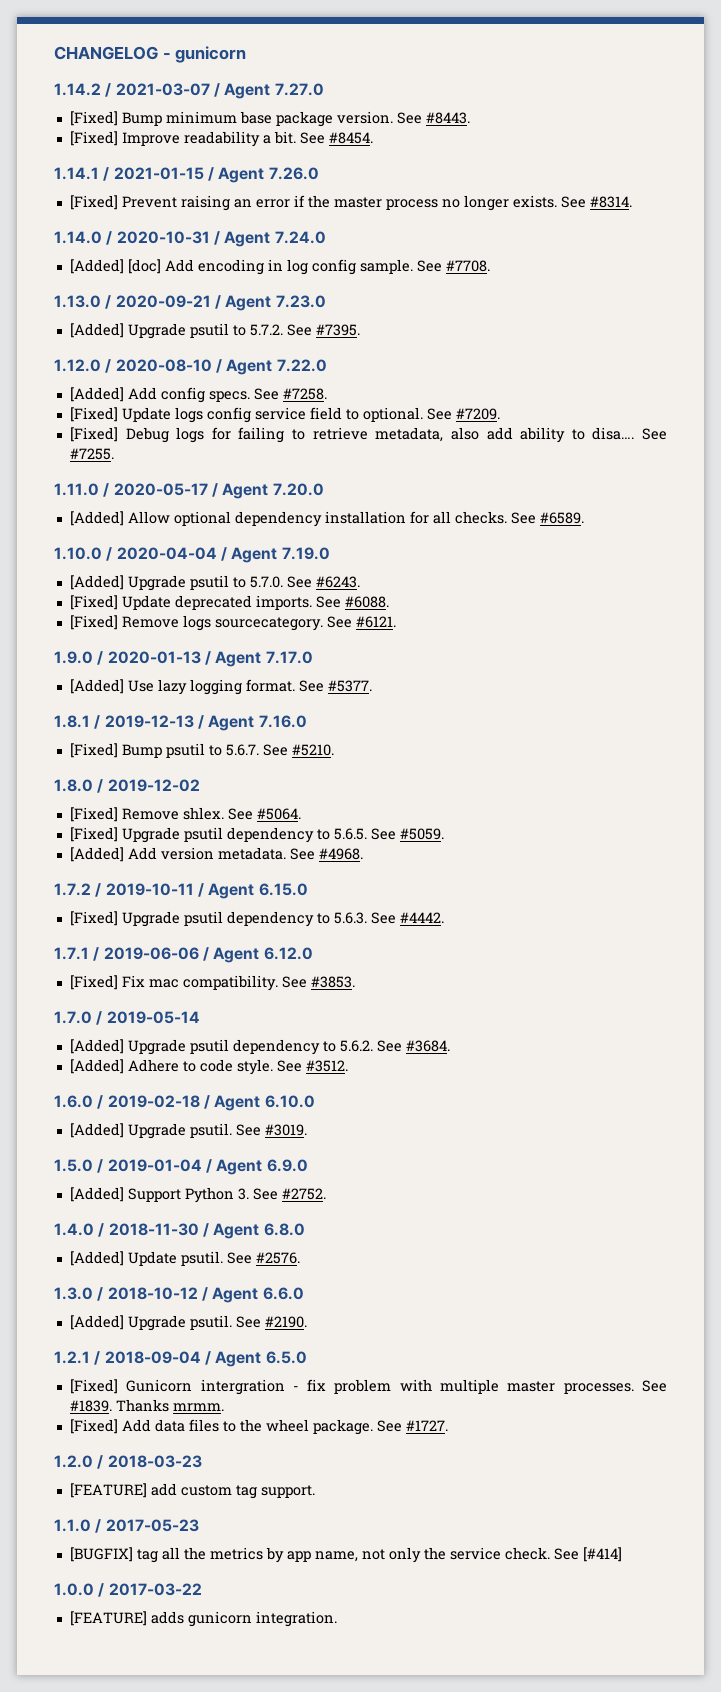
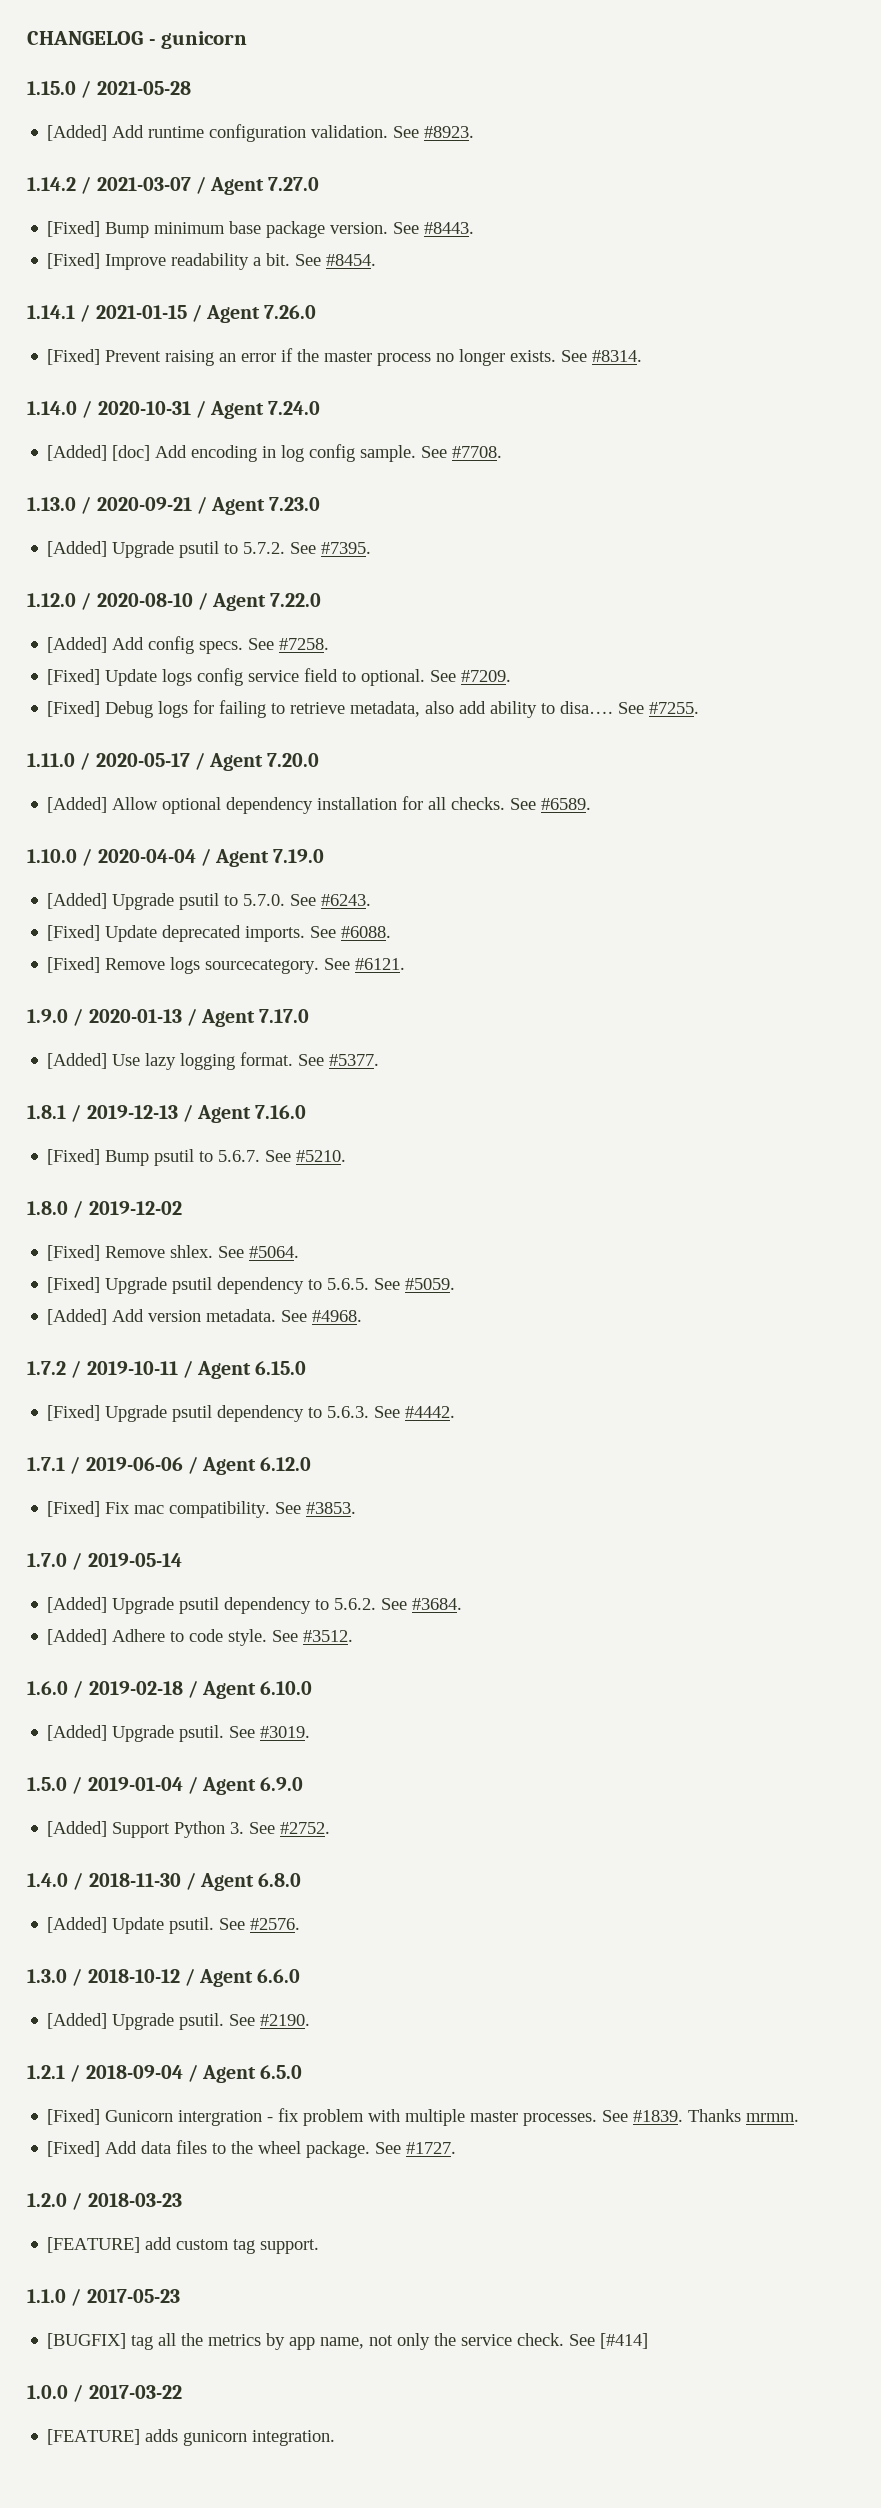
(247, 54) none -> [27,81,191,98] [47,124,475,142] // 1.15.0 / 2021-05-28 // [Added] Add runtime configuration validation. See #8923.

